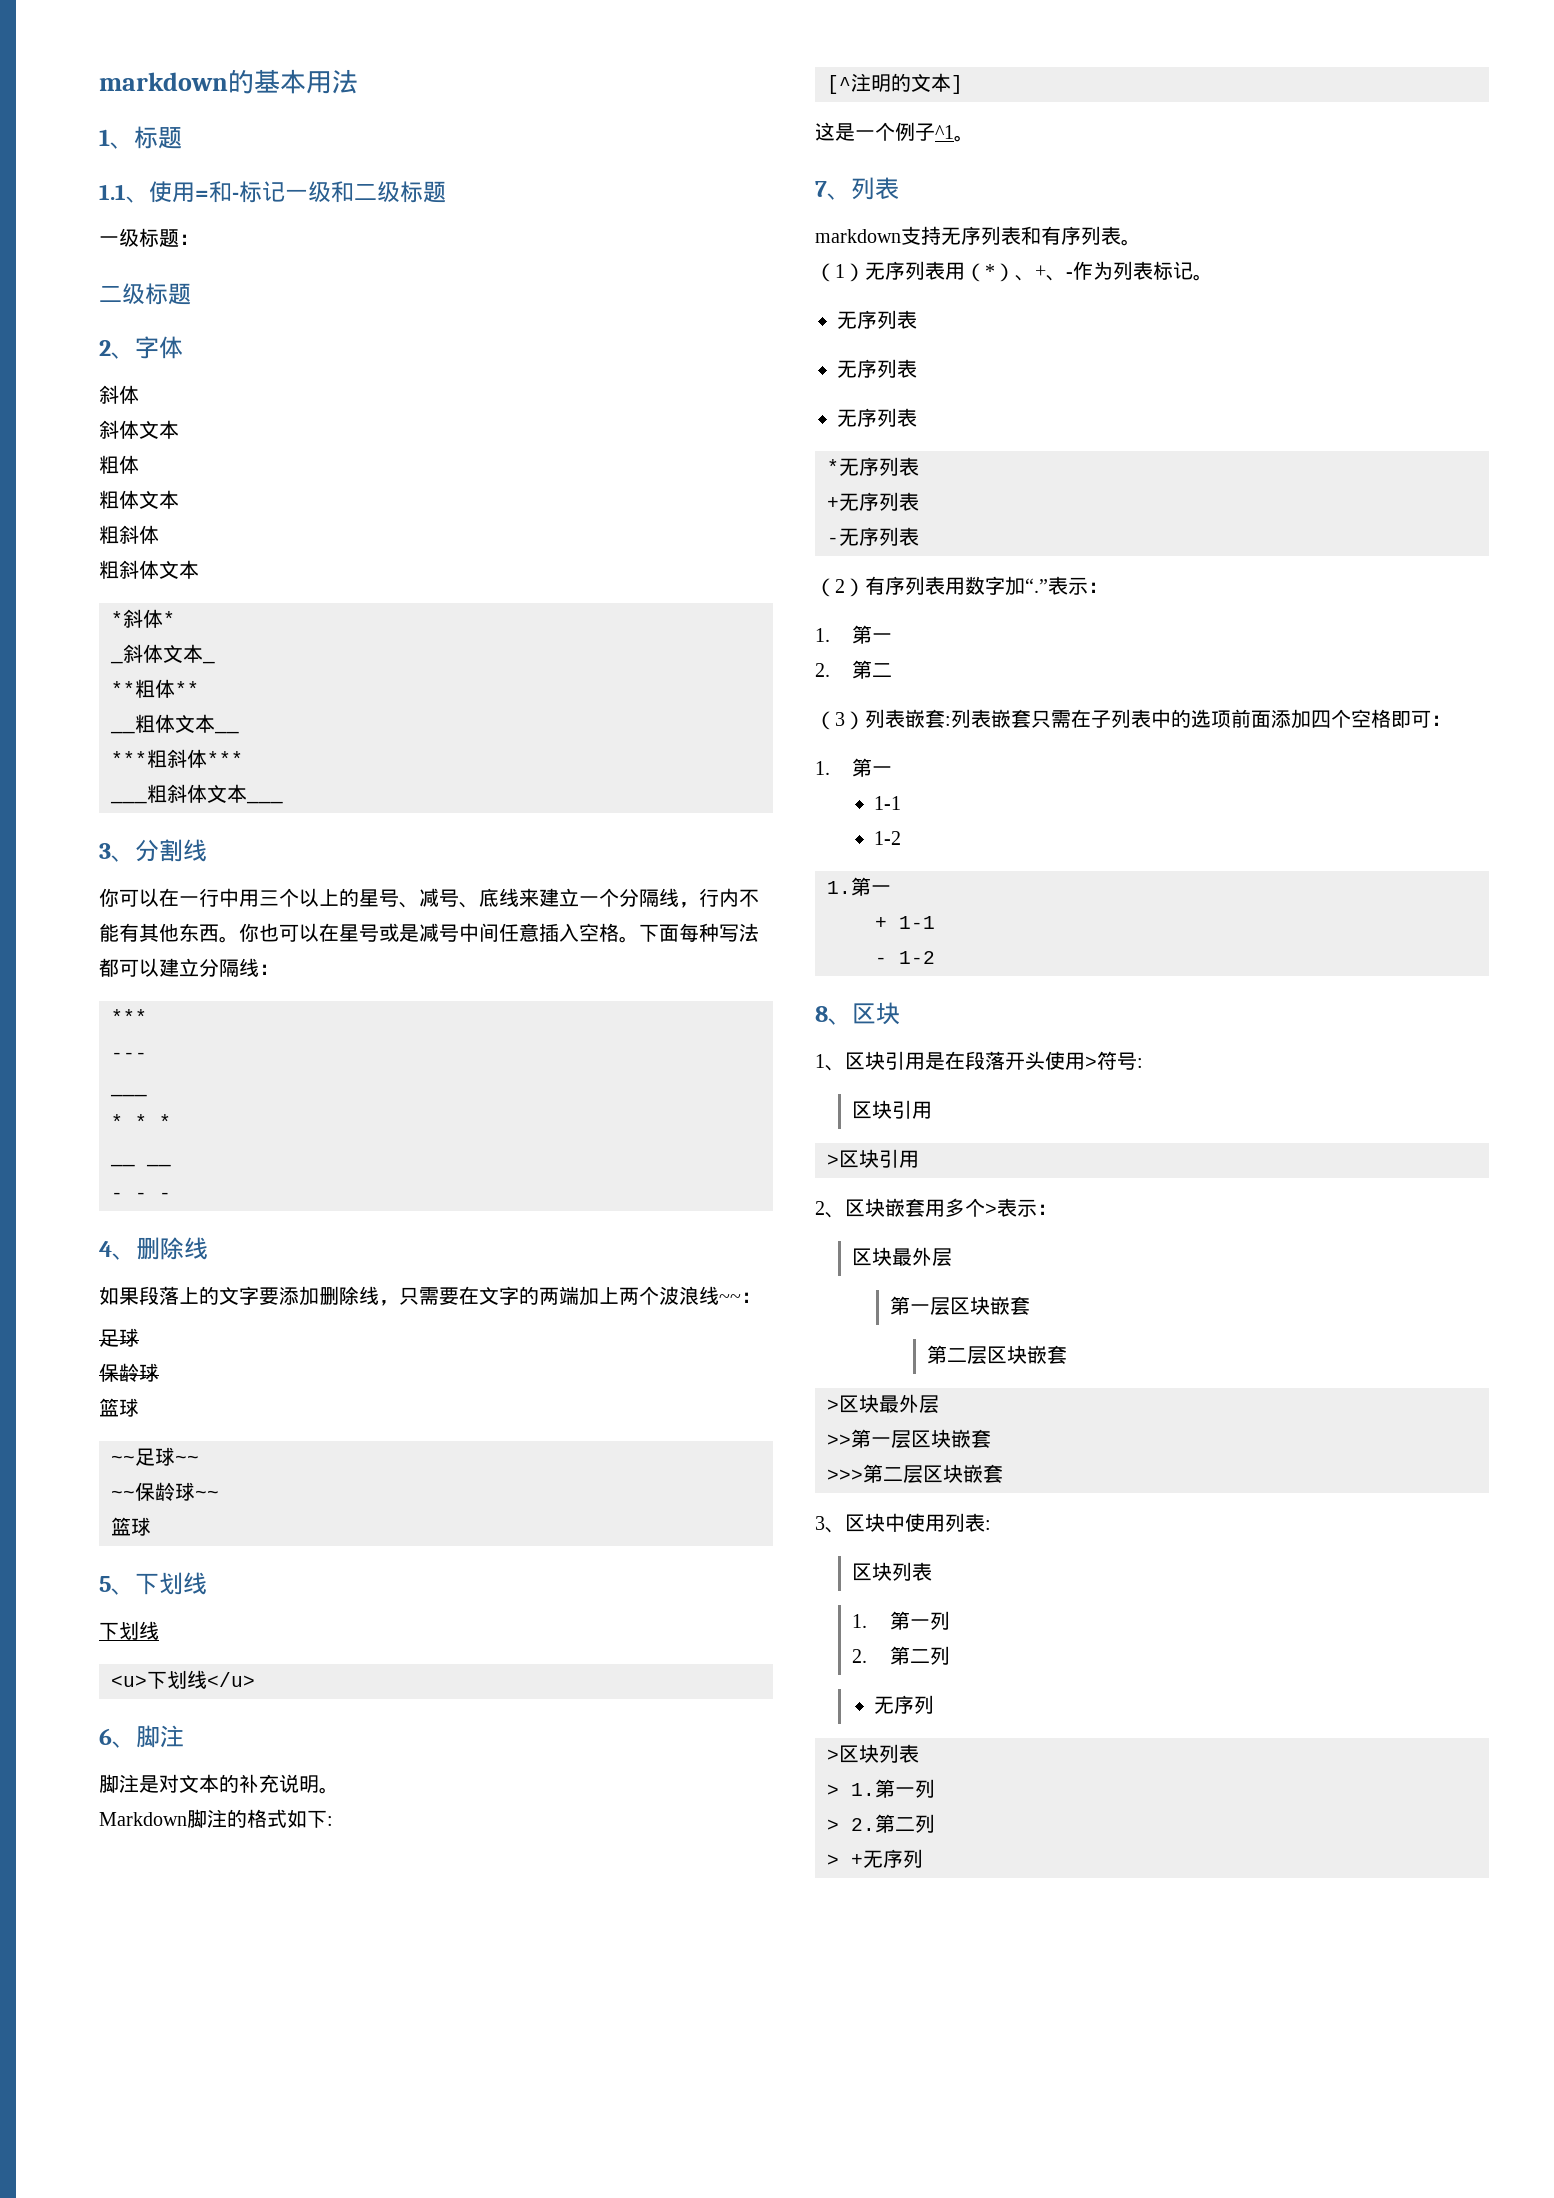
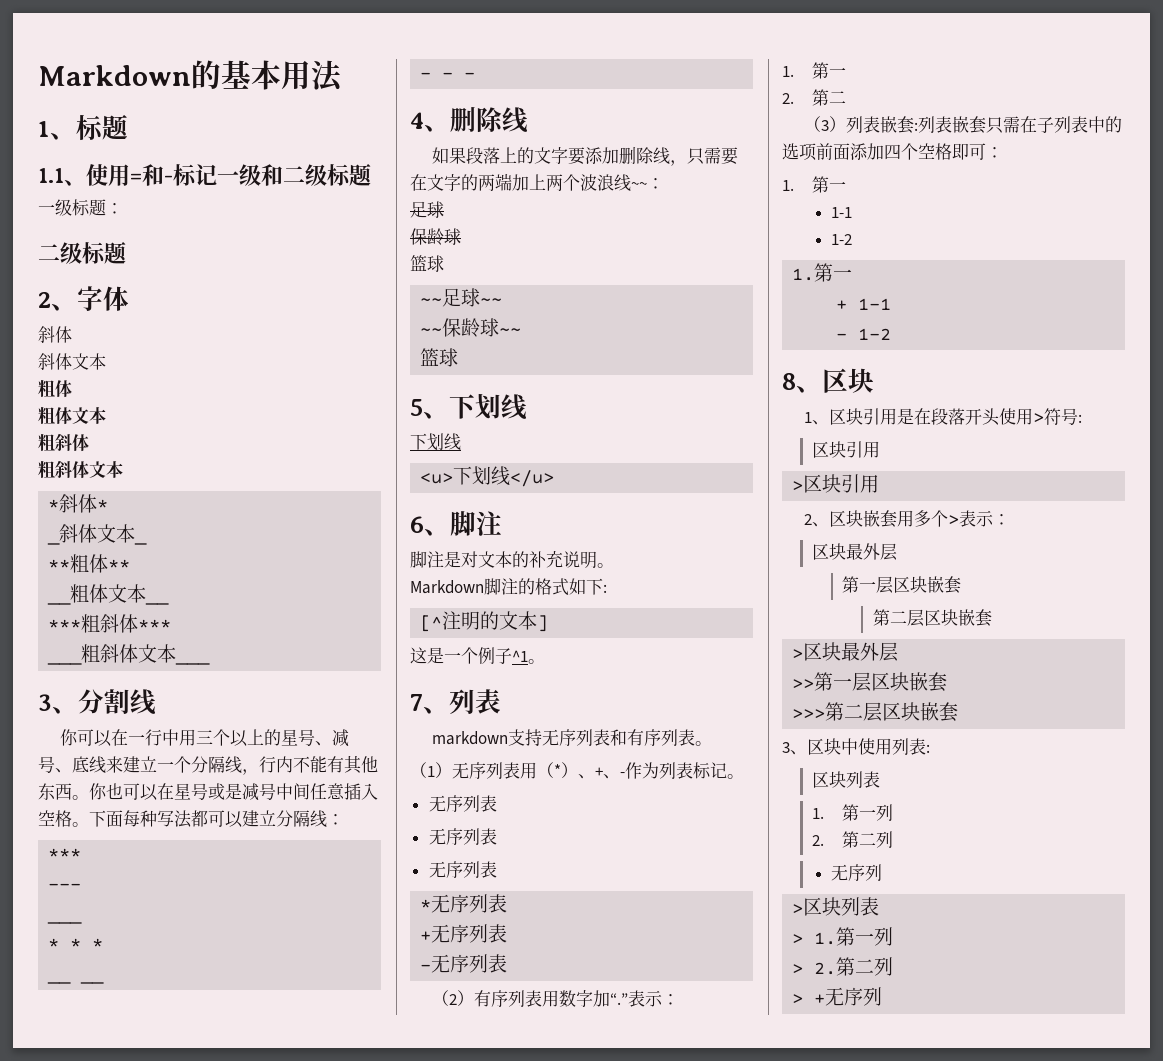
[99,72,228,91] markdown -> [38,65,191,86] Markdown

